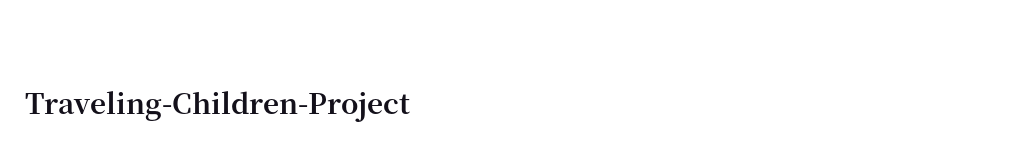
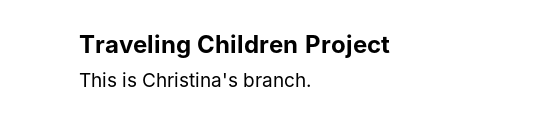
[25,91,410,122] Traveling-Children-Project -> [79,34,390,58] [79,72,312,87] Traveling Children Project // This is Christina's branch.

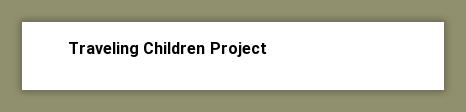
[79,72,312,87] // This is Christina's branch. -> (267, 49) none

